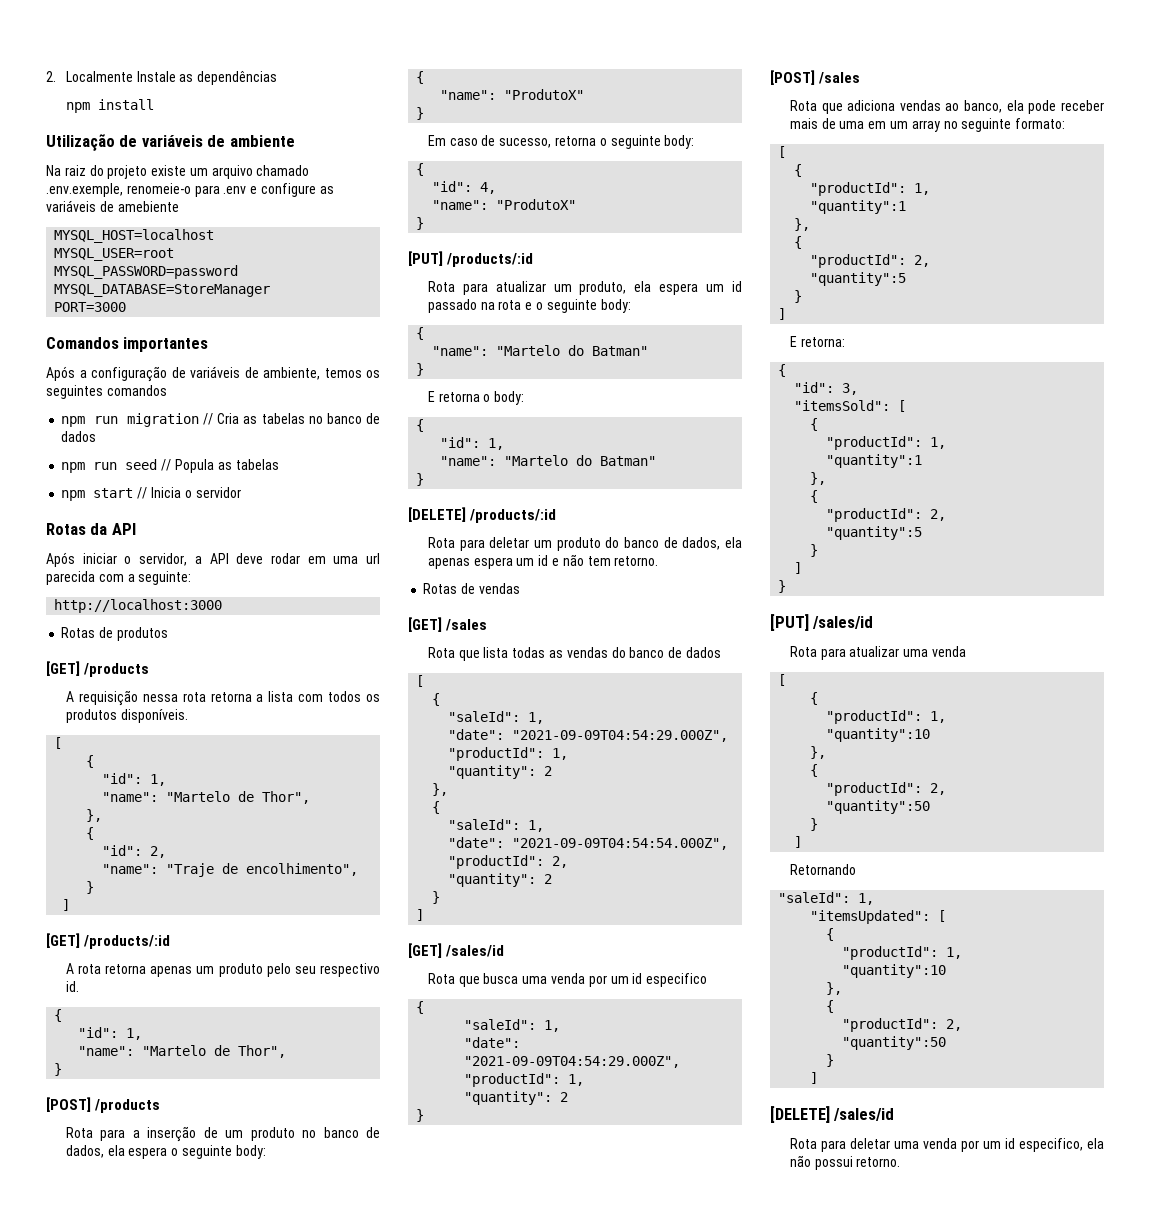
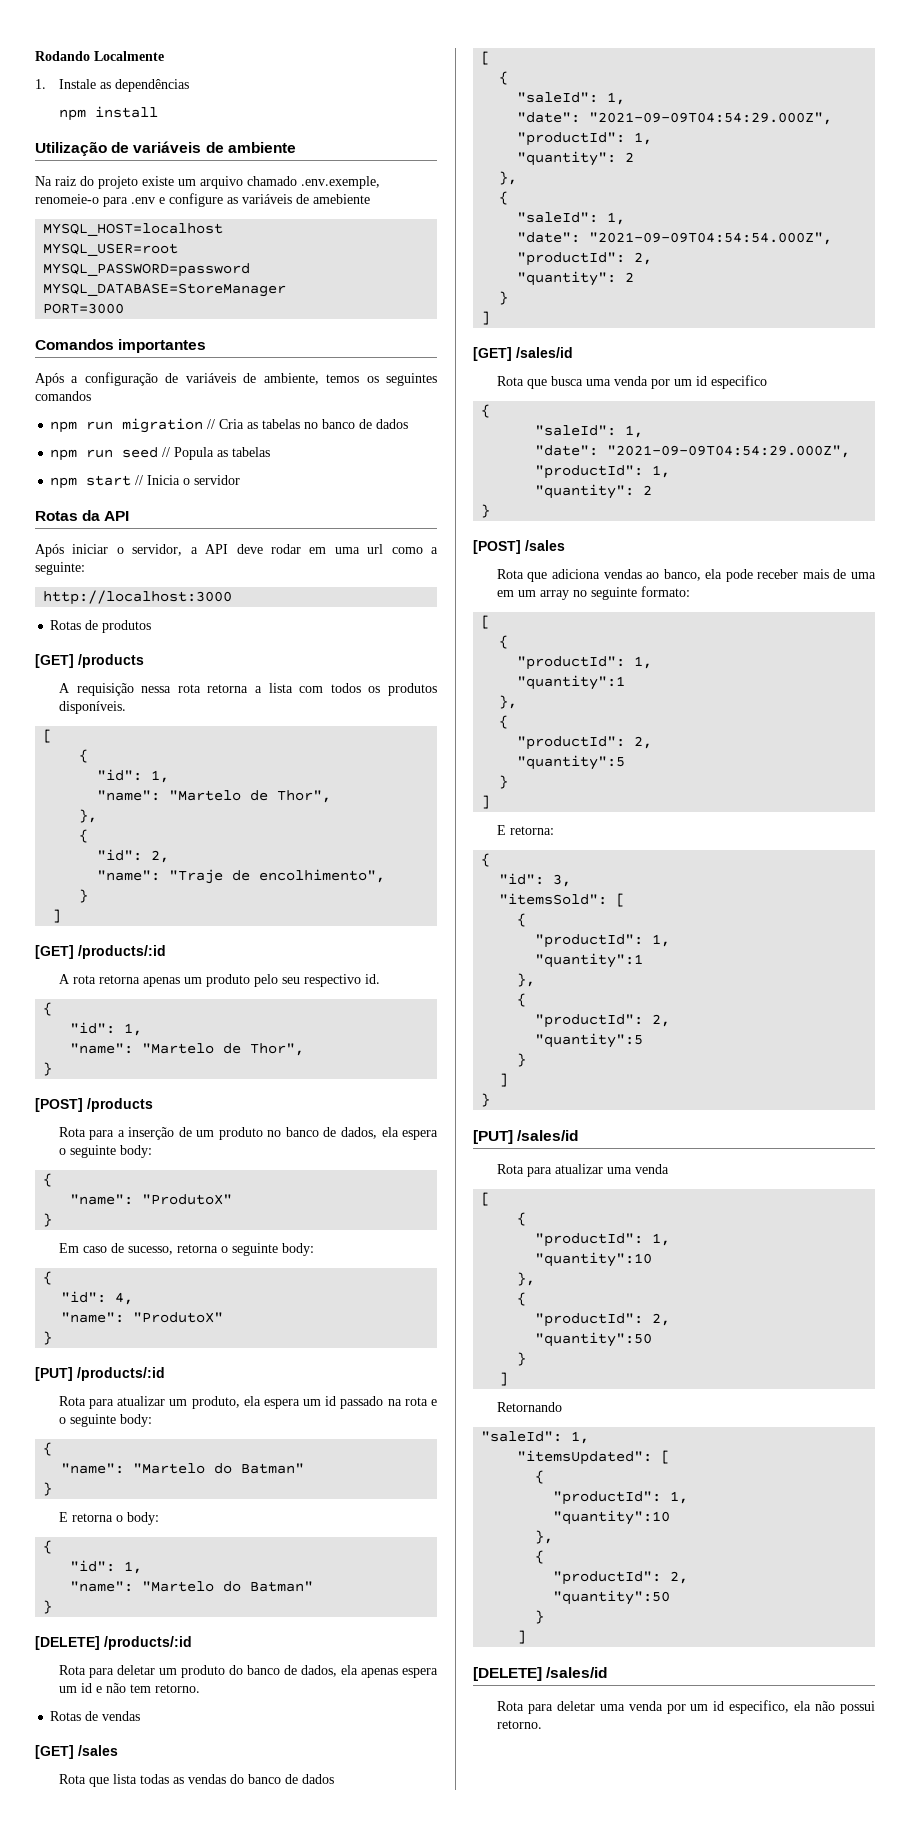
[46,71,133,82] 2. Localmente -> [35,51,164,61] [35,79,46,89] Rodando Localmente // 1.
[46,571,124,585] parecida com -> [391,547,423,554] como

